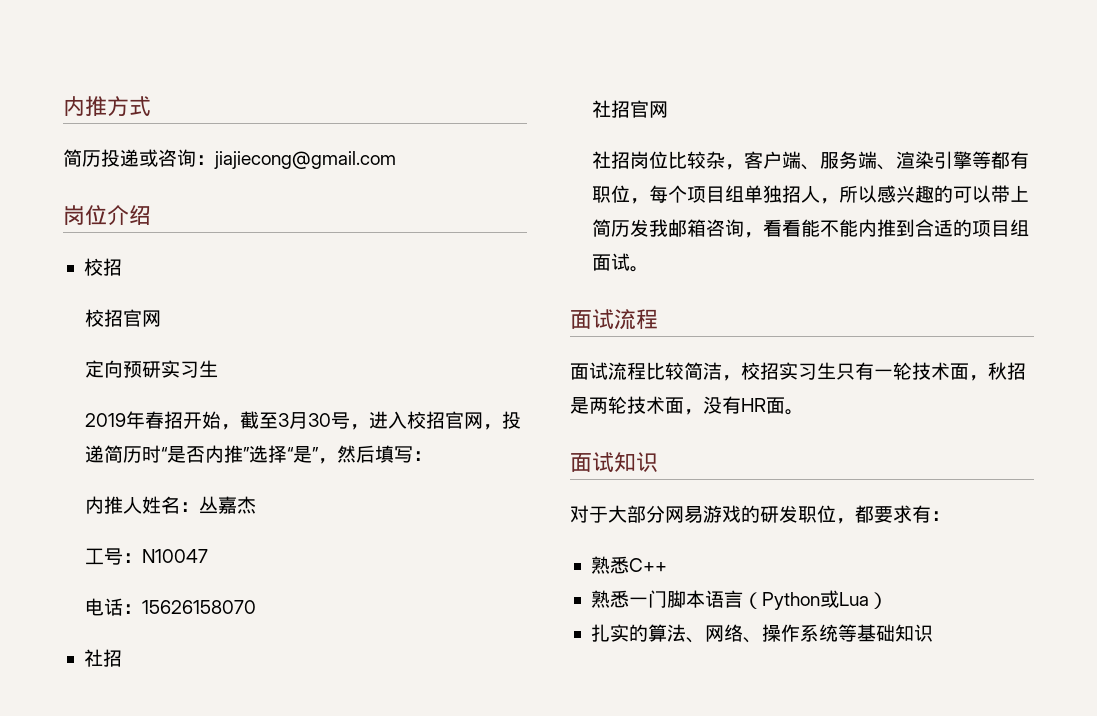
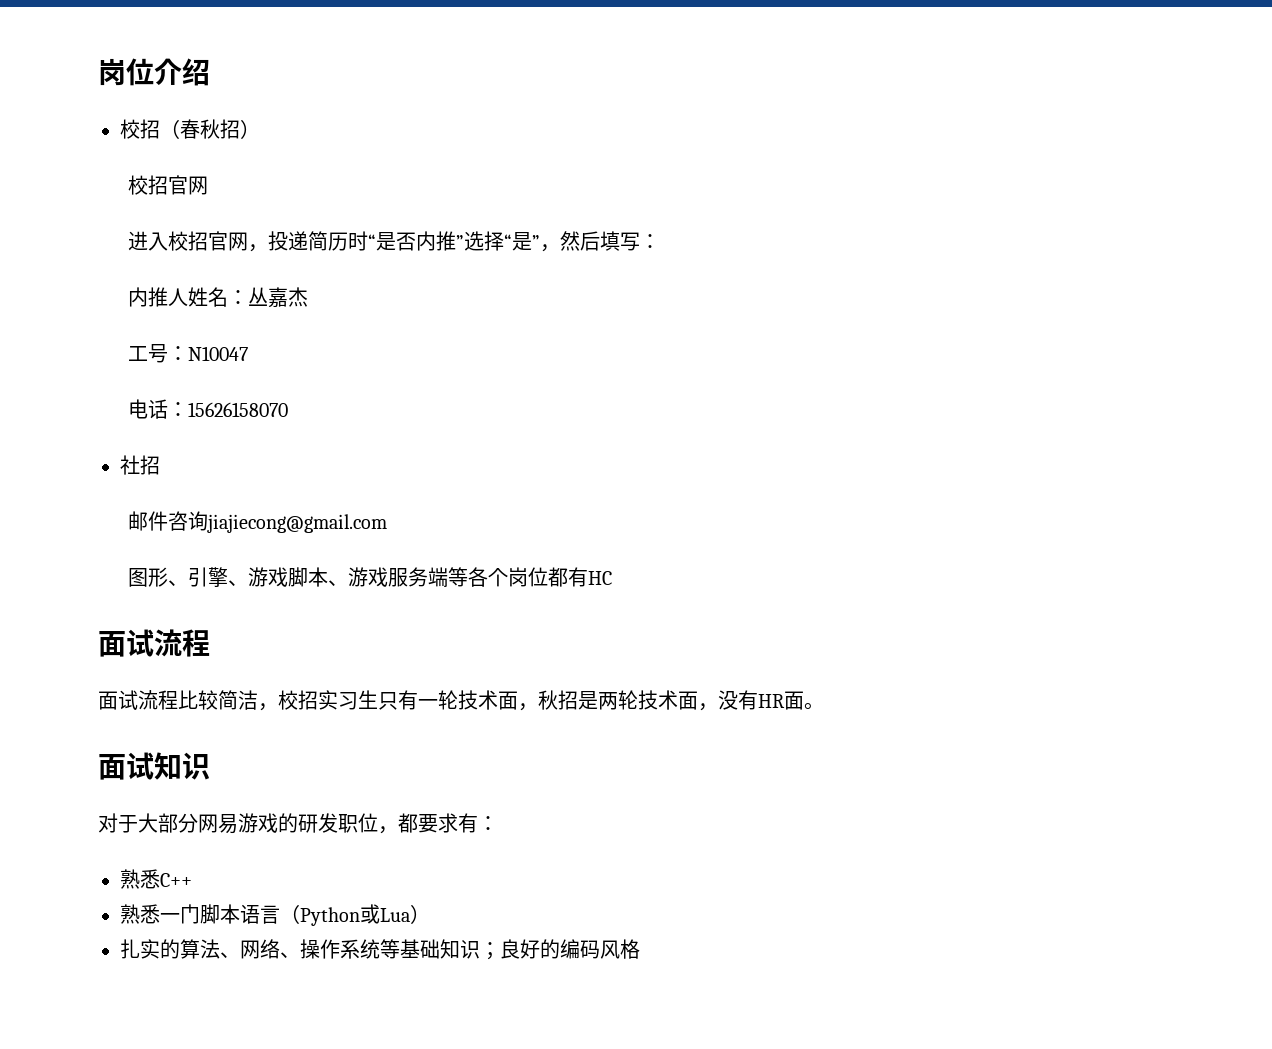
[63,96,151,116] [63,149,396,169] 内推方式 // 简历投递或咨询：jiajiecong@gmail.com // -> (98, 72) none
(122, 267) none -> [160,119,260,139] （春秋招）
[84,360,218,378] [84,411,369,430] 定向预研实习生 // 2019年春招开始，截至3月30号， -> (208, 185) none
[591,100,668,118] [591,151,1029,170] [591,185,1029,204] [591,219,1029,238] [591,253,649,272] 社招官网 // 社招岗位比较杂，客户端、服务端、渲染引擎等都有职位，每个项目组单独招人，所以感兴趣的可以带上简历发我邮箱咨询，看看能不能内推到合适的项目组面试。 -> [127,511,387,533] [127,567,612,587] 邮件咨询jiajiecong@gmail.com // 图形、引擎、游戏脚本、游戏服务端等各个岗位都有HC
(933, 633) none -> [480,939,640,960] ；良好的编码风格

